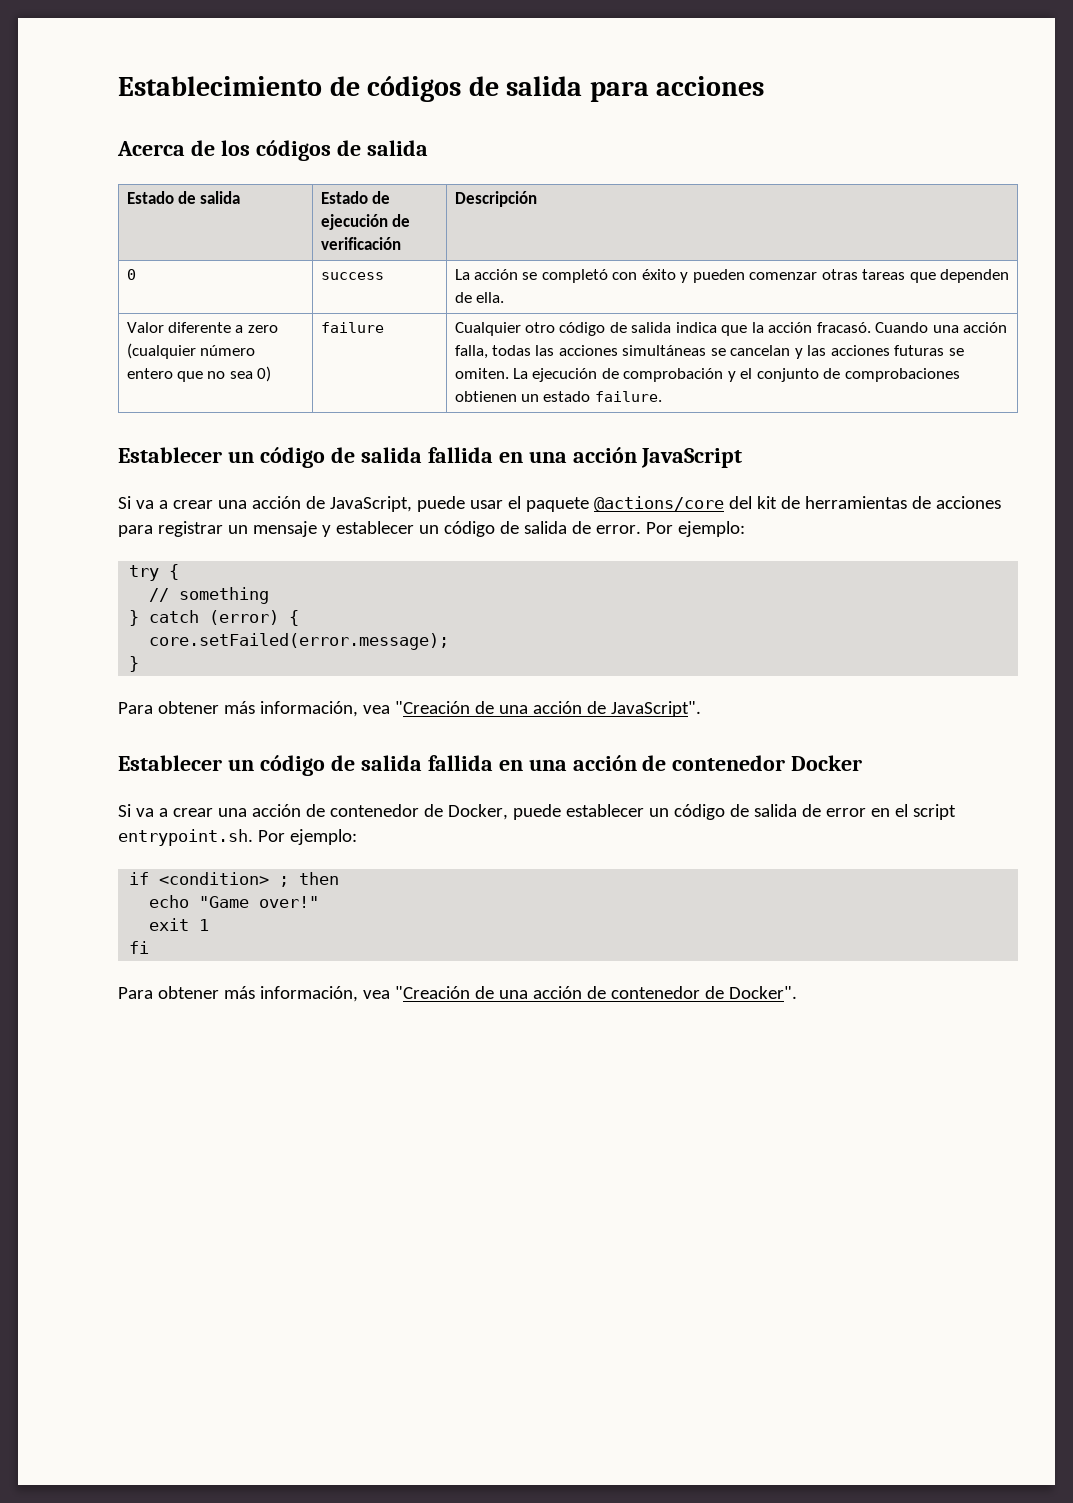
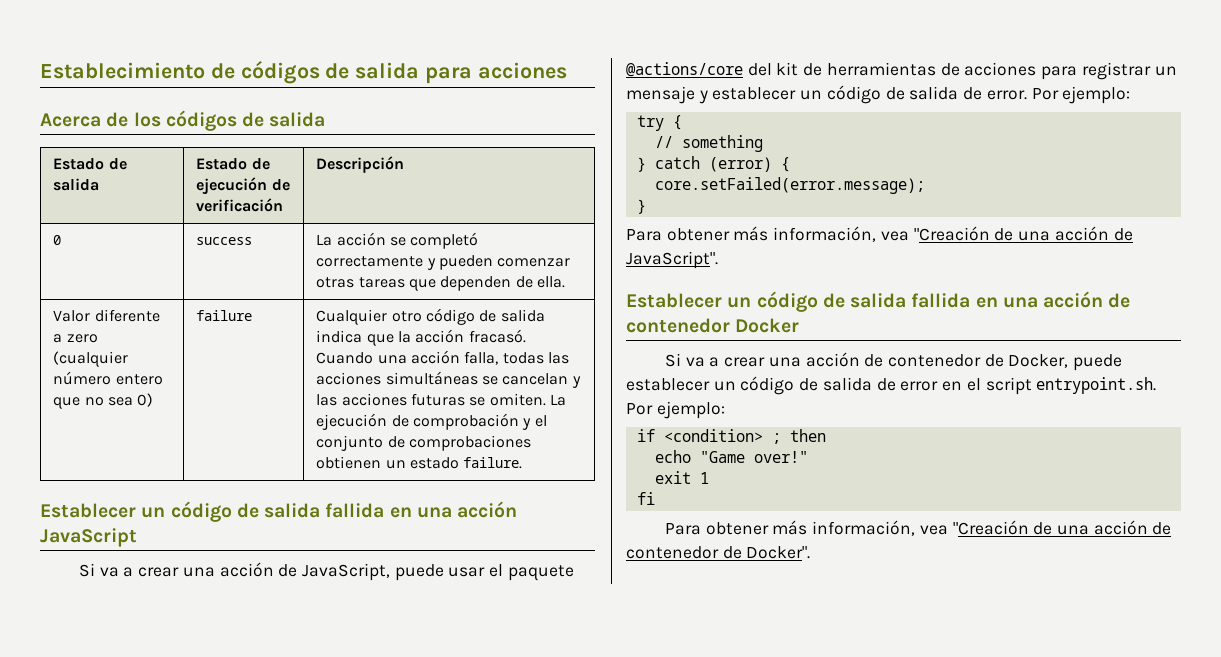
[612,269,676,280] con éxito -> [316,256,424,267] correctamente

